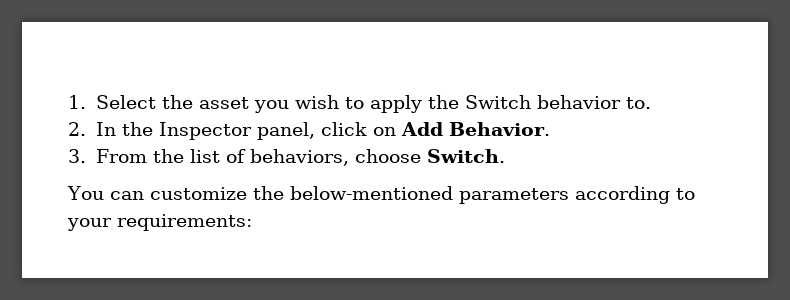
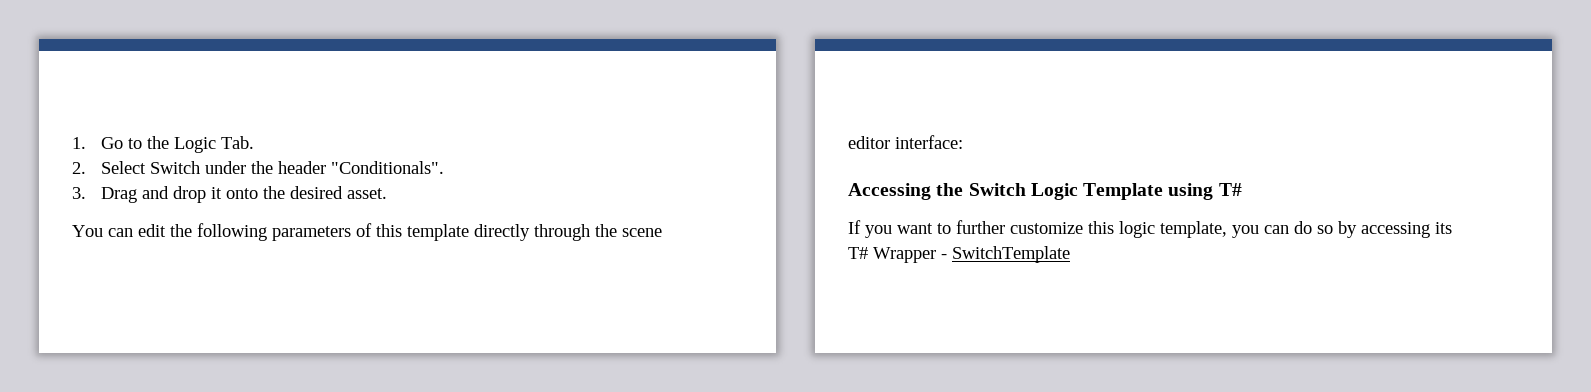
[95,95,651,113] [68,122,550,140] [68,149,505,166] [67,186,695,204] [67,214,252,231] Select the asset you wish to apply the Switch behavior to. // 2. In the Inspector panel, click on Add Behavior. // 3. From the list of behaviors, choose Switch. // You can customize the below-mentioned parameters according to your requirements: -> [101,136,255,153] [72,161,445,174] [72,186,388,203] [72,223,662,241] [848,135,963,149] [848,183,1242,200] [848,220,1452,238] [848,246,1070,263] Go to the Logic Tab. // 2. Select Switch under the header "Conditionals". // 3. Drag and drop it onto the desired asset. // You can edit the following parameters of this template directly through the scene editor interface: // Accessing the Switch Logic Template using T# // If you want to further customize this logic template, you can do so by accessing its T# Wrapper - SwitchTemplate

